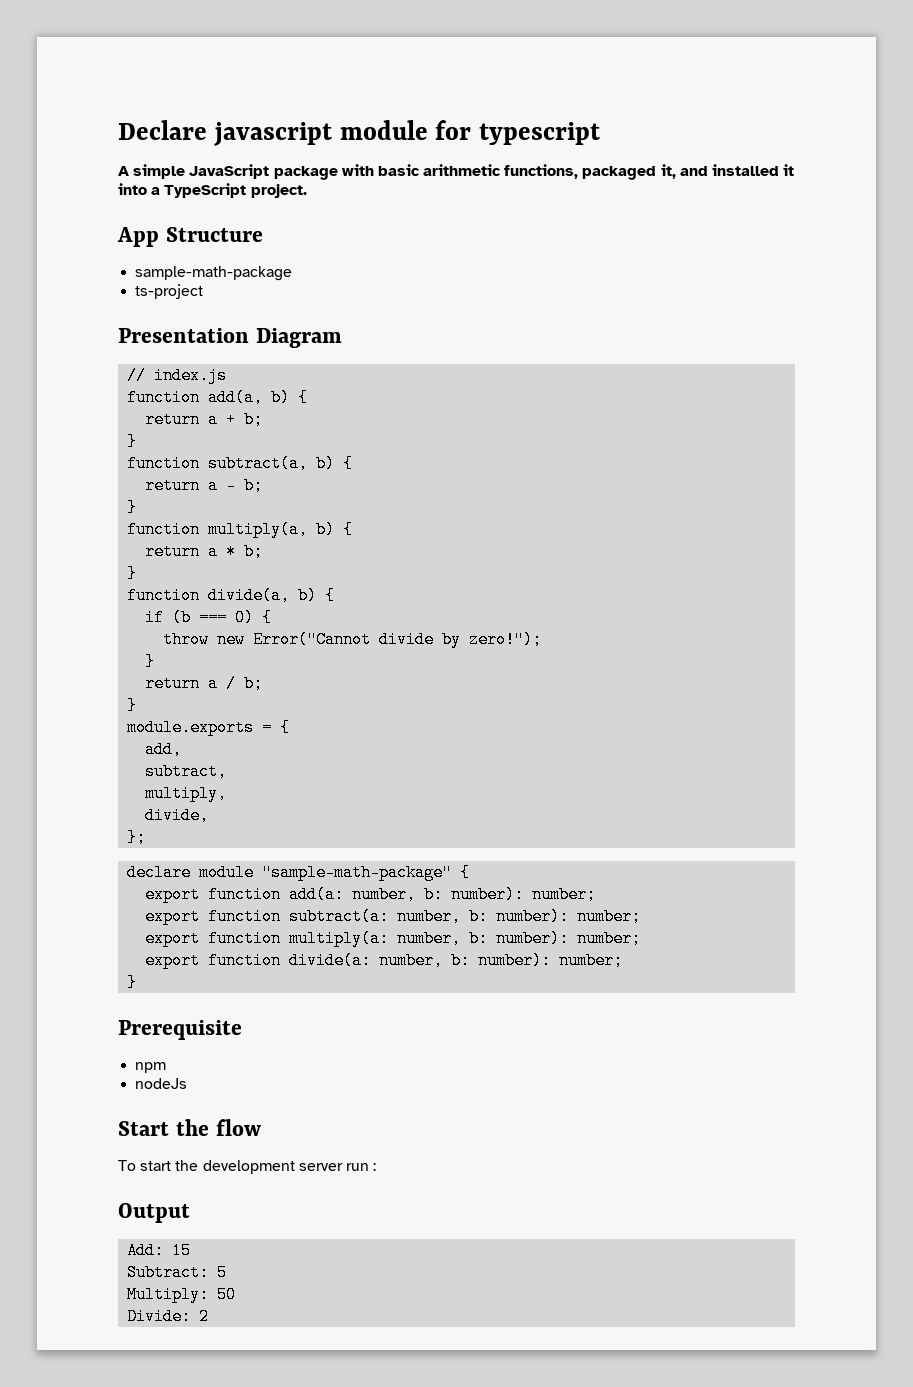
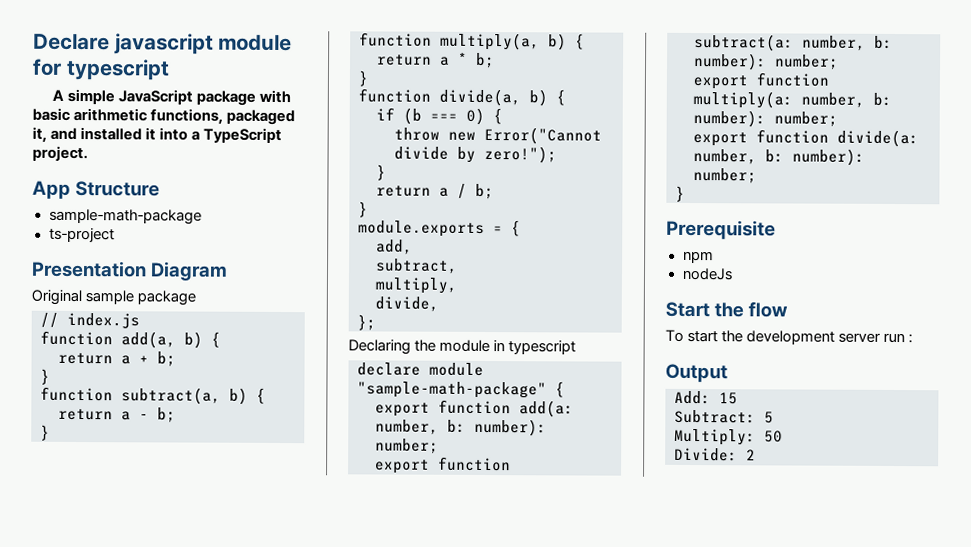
(342, 338) none -> [31,289,197,306] // Original sample package
(147, 837) none -> [348,339,577,355] // Declaring the module in typescript

